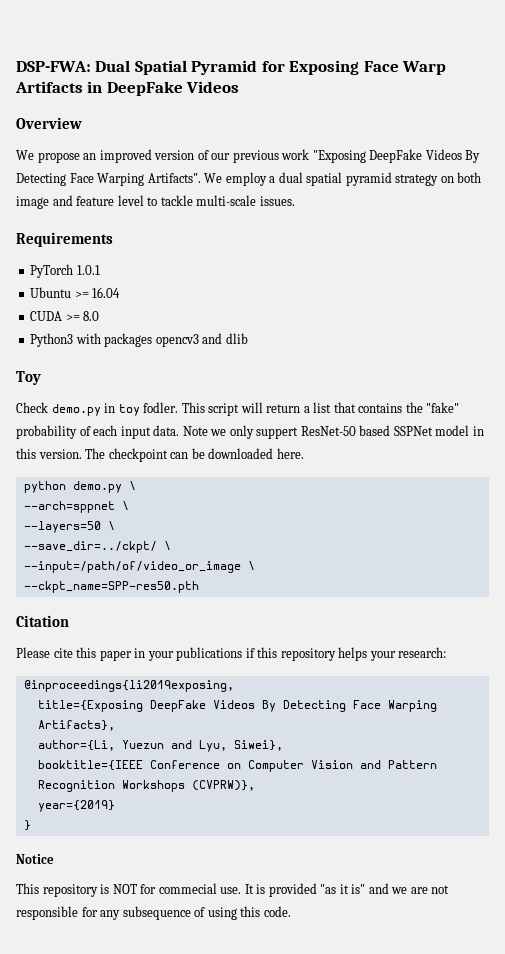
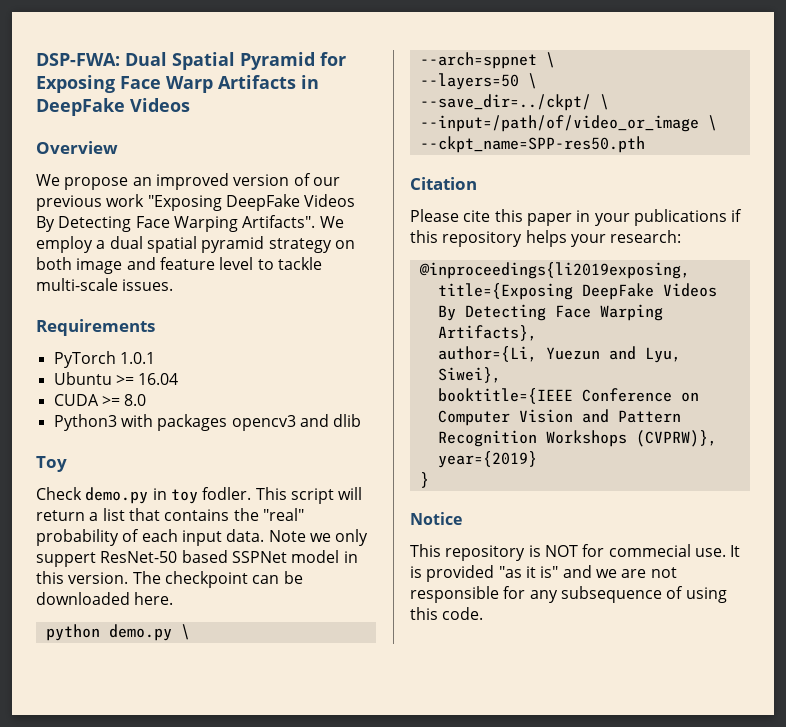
[426,402,460,413] "fake" -> [262,508,304,521] "real"

